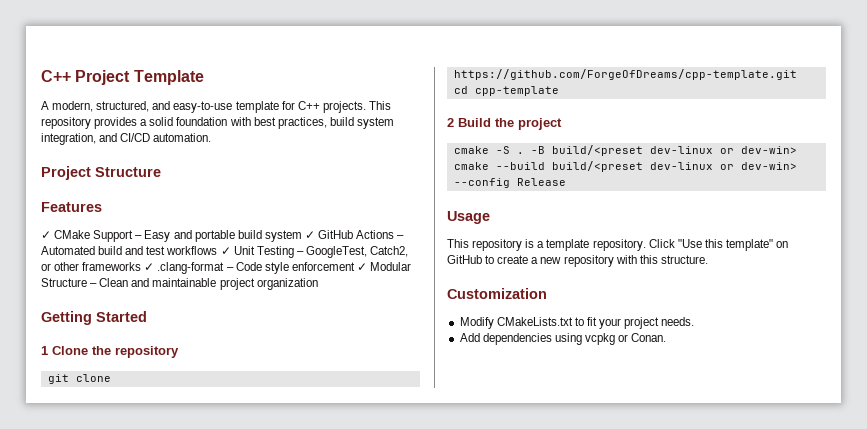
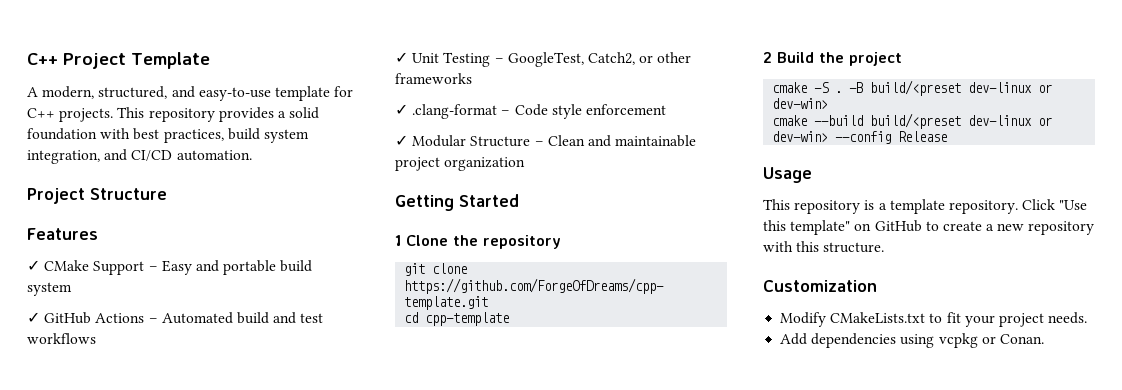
(302, 236) none -> (72, 289) //
(218, 250) none -> (96, 338) //
(142, 266) none -> (472, 78) //
(355, 266) none -> (666, 109) //

